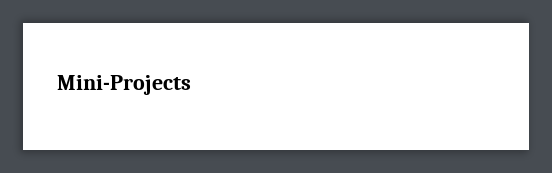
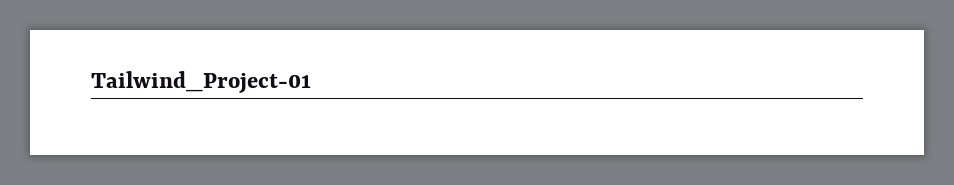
[57,75,191,95] Mini-Projects -> [91,71,311,93] Tailwind_Project-01

